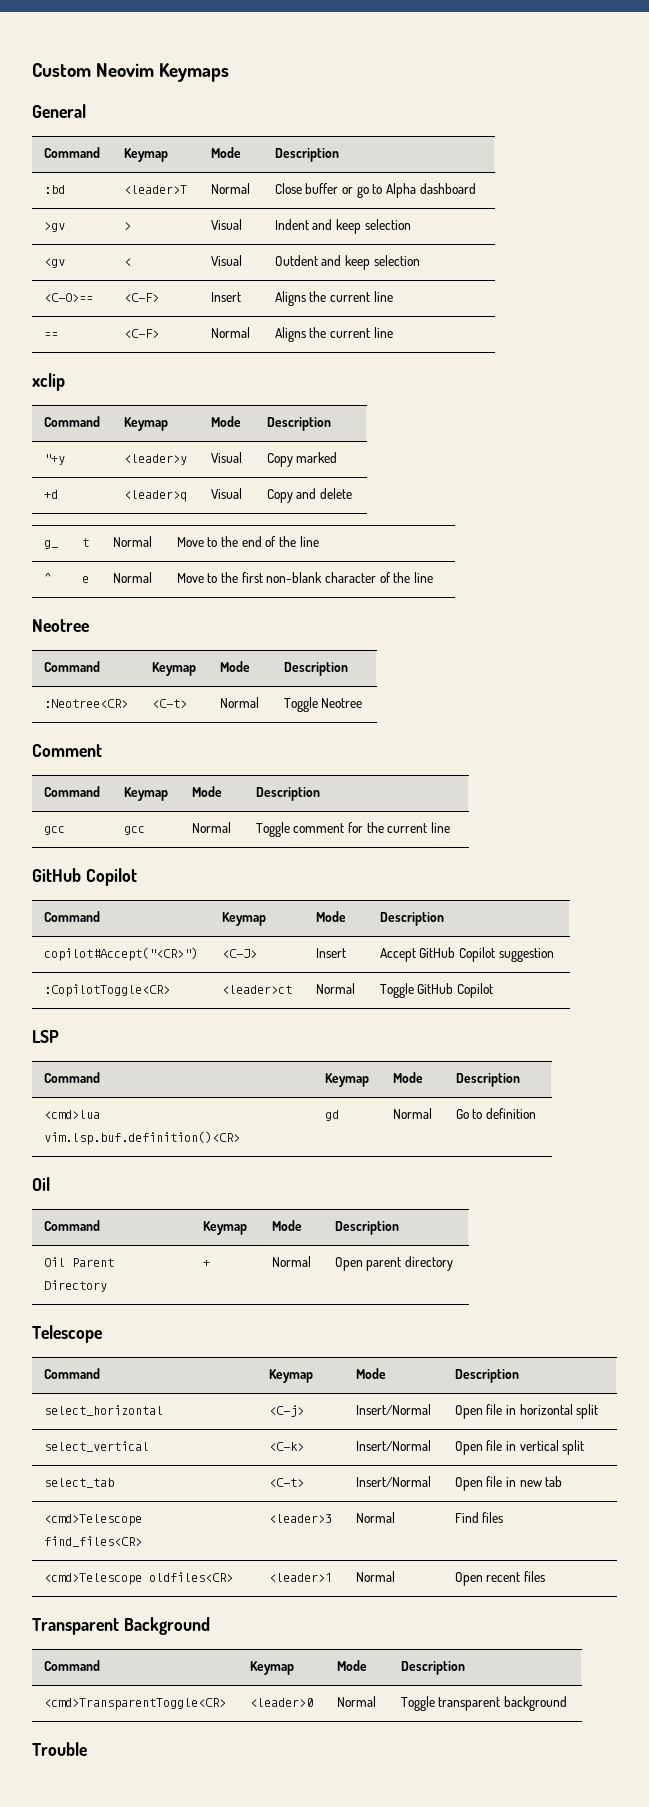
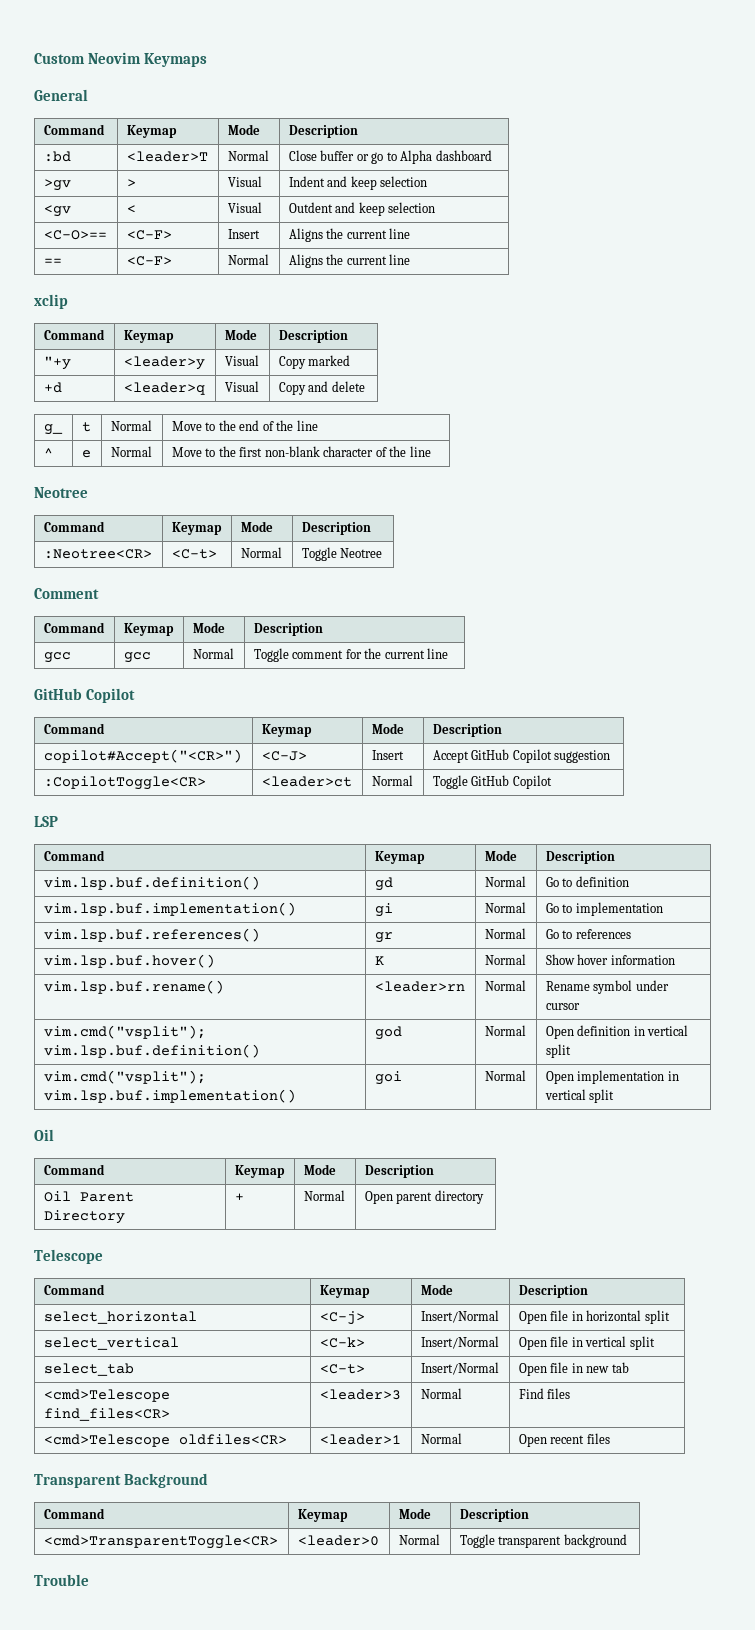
[43,1110,100,1119] [43,1131,240,1145] <cmd>lua vim.lsp.buf.definition()<CR> -> [43,876,260,890] vim.lsp.buf.definition()
(536, 1113) none -> [43,902,296,916] [374,903,393,917] [484,902,526,913] [545,902,663,916] [43,928,260,942] [374,932,393,943] [484,928,526,939] [545,929,631,939] [43,954,215,968] [374,956,384,965] [484,954,526,965] [545,954,675,965] [43,980,224,994] [374,981,465,992] [484,980,526,991] [545,980,669,994] [545,1003,580,1010] [43,1025,206,1039] [43,1044,260,1058] [374,1026,402,1040] [484,1025,526,1036] [545,1025,689,1039] [545,1044,571,1058] [43,1070,206,1084] [43,1089,296,1103] [374,1071,402,1085] [484,1070,526,1081] [545,1070,679,1084] [544,1089,615,1103] // vim.lsp.buf.implementation() | gi | Normal | Go to implementation // vim.lsp.buf.references() | gr | Normal | Go to references // vim.lsp.buf.hover() | K | Normal | Show hover information // vim.lsp.buf.rename() | <leader>rn | Normal | Rename symbol under cursor // vim.cmd("vsplit"); vim.lsp.buf.definition() | god | Normal | Open definition in vertical split // vim.cmd("vsplit"); vim.lsp.buf.implementation() | goi | Normal | Open implementation in vertical split

